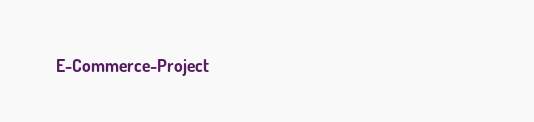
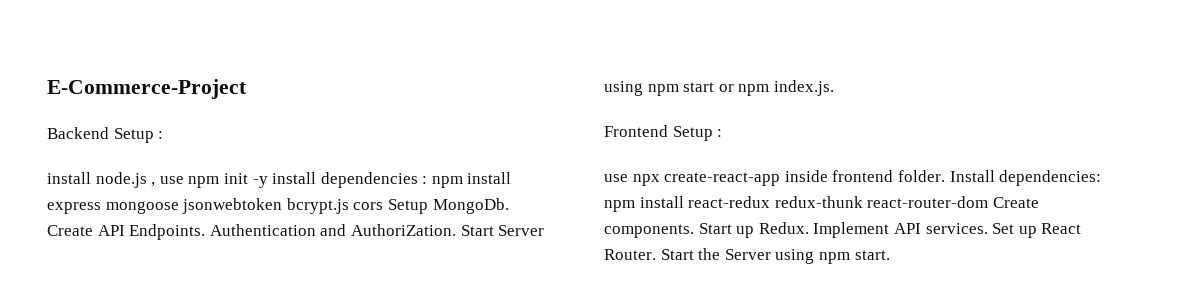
(209, 67) none -> [47,127,164,143] [47,172,512,188] [47,198,509,214] [47,224,545,240] [604,80,834,96] [604,125,723,141] [604,170,1102,186] [604,196,1039,212] [604,222,1082,238] [604,248,890,264] // Backend Setup : // install node.js , use npm init -y install dependencies : npm install express mongoose jsonwebtoken bcrypt.js cors Setup MongoDb. Create API Endpoints. Authentication and AuthoriZation. Start Server using npm start or npm index.js. // Frontend Setup : // use npx create-react-app inside frontend folder. Install dependencies: npm install react-redux redux-thunk react-router-dom Create components. Start up Redux. Implement API services. Set up React Router. Start the Server using npm start.

